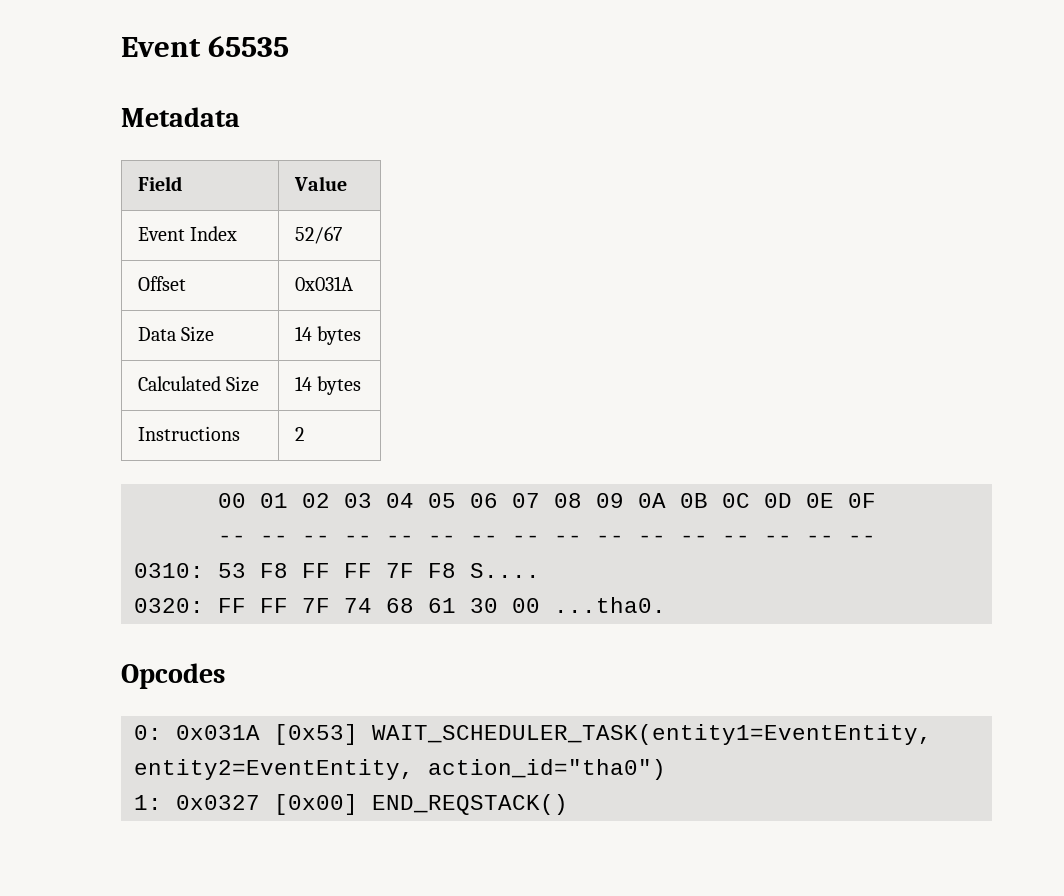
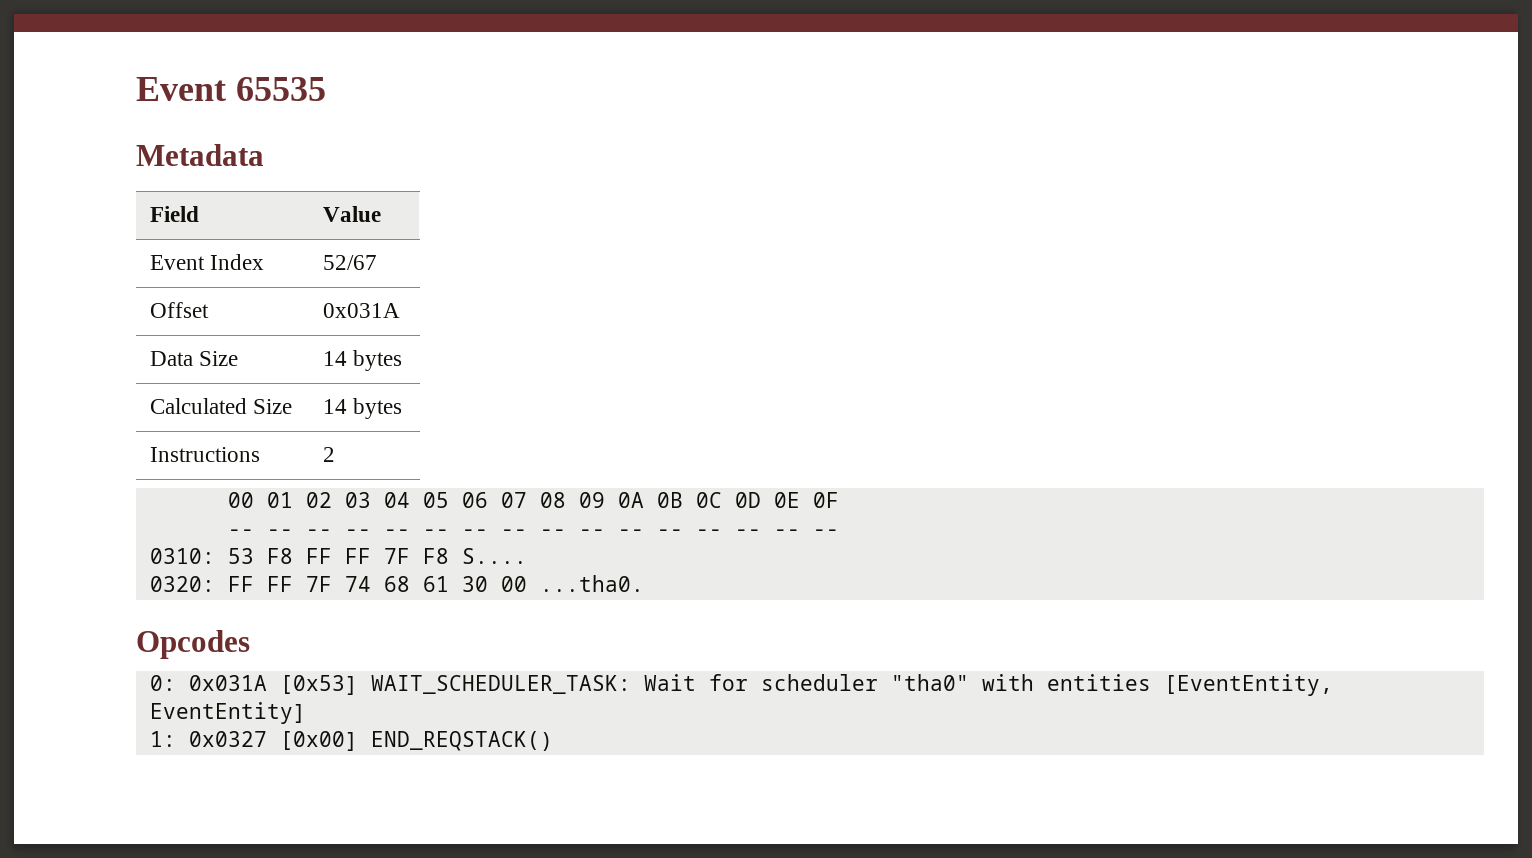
[372,724,933,745] [134,759,667,780] WAIT_SCHEDULER_TASK(entity1=EventEntity, entity2=EventEntity, action_id="tha0") -> [370,674,1333,696] [149,702,306,724] WAIT_SCHEDULER_TASK: Wait for scheduler "tha0" with entities [EventEntity, EventEntity]

